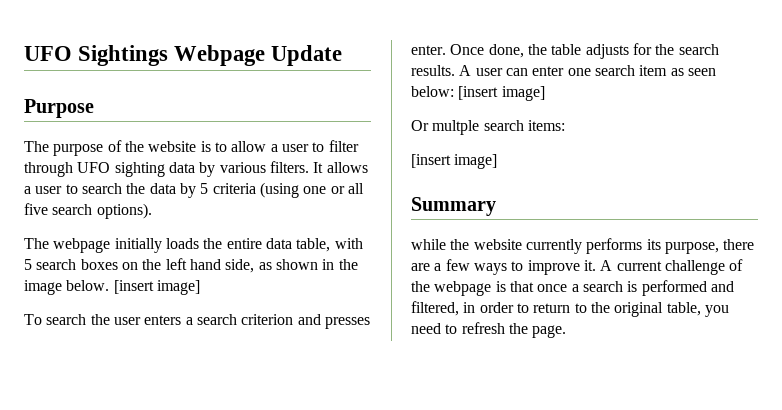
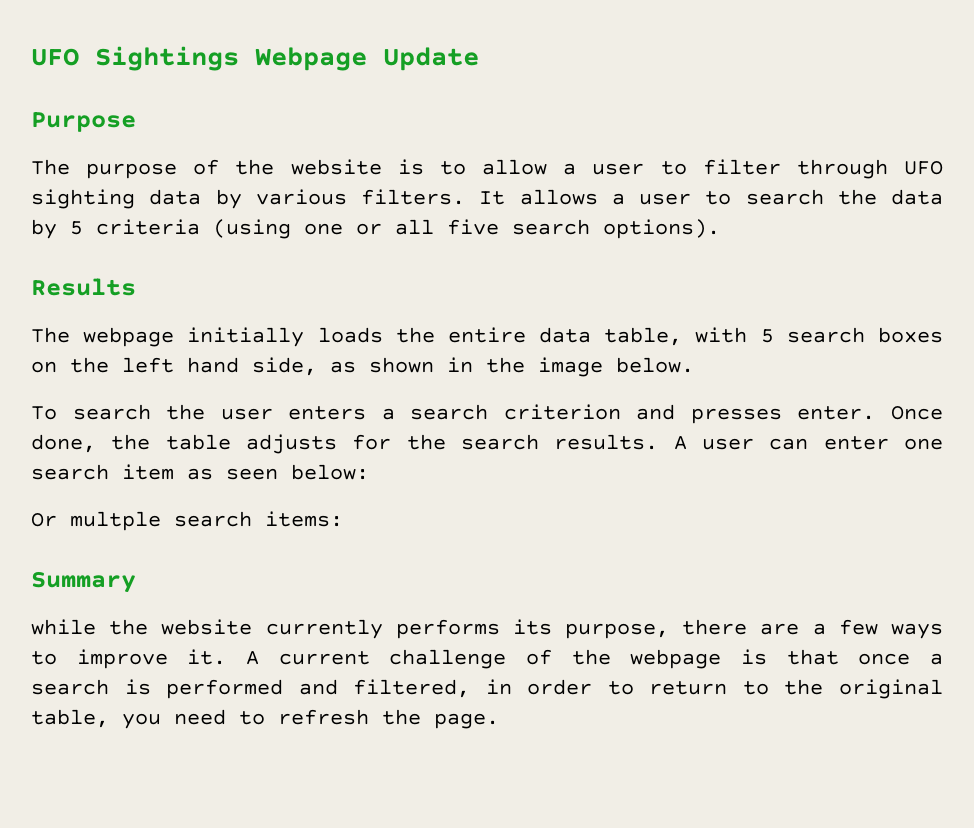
(152, 211) none -> [31,278,136,296] // Results
[113,280,200,295] [insert image] -> (694, 365) none
[458,86,545,101] [insert image] -> (369, 472) none
[411,154,498,169] // [insert image] -> (343, 519) none

